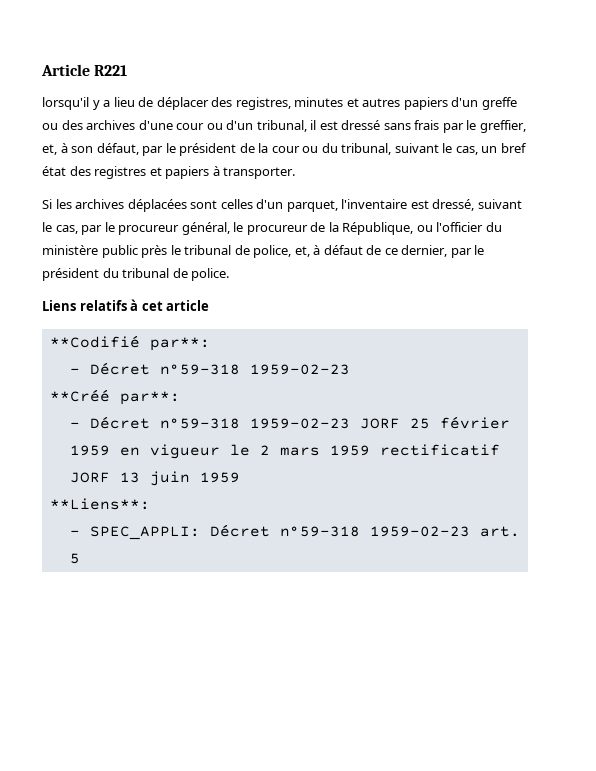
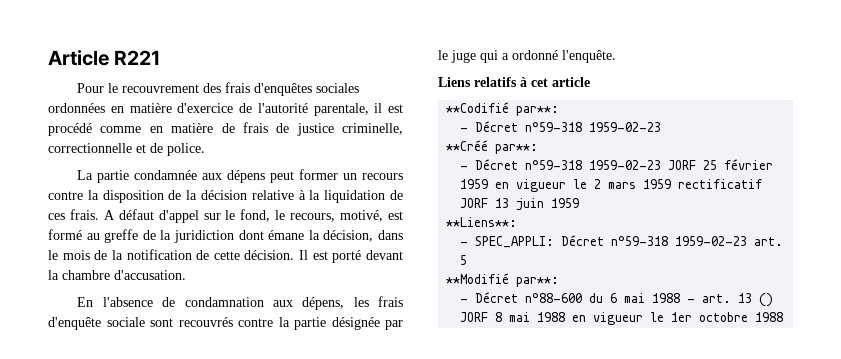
[42,97,517,110] [42,120,526,133] [42,143,527,156] [42,166,296,179] [42,199,522,212] [42,222,502,235] [42,245,485,258] [42,268,230,281] lorsqu'il y a lieu de déplacer des registres, minutes et autres papiers d'un greffe ou des archives d'une cour ou d'un tribunal, il est dressé sans frais par le greffier, et, à son défaut, par le président de la cour ou du tribunal, suivant le cas, un bref état des registres et papiers à transporter. // Si les archives déplacées sont celles d'un parquet, l'inventaire est dressé, suivant le cas, par le procureur général, le procureur de la République, ou l'officier du ministère public près le tribunal de police, et, à défaut de ce dernier, par le président du tribunal de police. -> [77,82,360,96] [48,103,403,116] [48,122,403,136] [48,143,205,156] [77,169,403,183] [48,190,404,203] [48,209,403,223] [48,229,404,243] [48,249,403,263] [48,270,186,280] [77,296,404,310] [48,317,403,330] [438,50,616,63] Pour le recouvrement des frais d'enquêtes sociales ordonnées en matière d'exercice de l'autorité parentale, il est procédé comme en matière de frais de justice criminelle, correctionnelle et de police. // La partie condamnée aux dépens peut former un recours contre la disposition de la décision relative à la liquidation de ces frais. A défaut d'appel sur le fond, le recours, motivé, est formé au greffe de la juridiction dont émane la décision, dans le mois de la notification de cette décision. Il est porté devant la chambre d'accusation. // En l'absence de condamnation aux dépens, les frais d'enquête sociale sont recouvrés contre la partie désignée par le juge qui a ordonné l'enquête.
(80, 558) none -> [446,273,560,287] [460,292,774,307] [460,312,784,325] // **Modifié par**: // - Décret n°88-600 du 6 mai 1988 - art. 13 () JORF 8 mai 1988 en vigueur le 1er octobre 1988

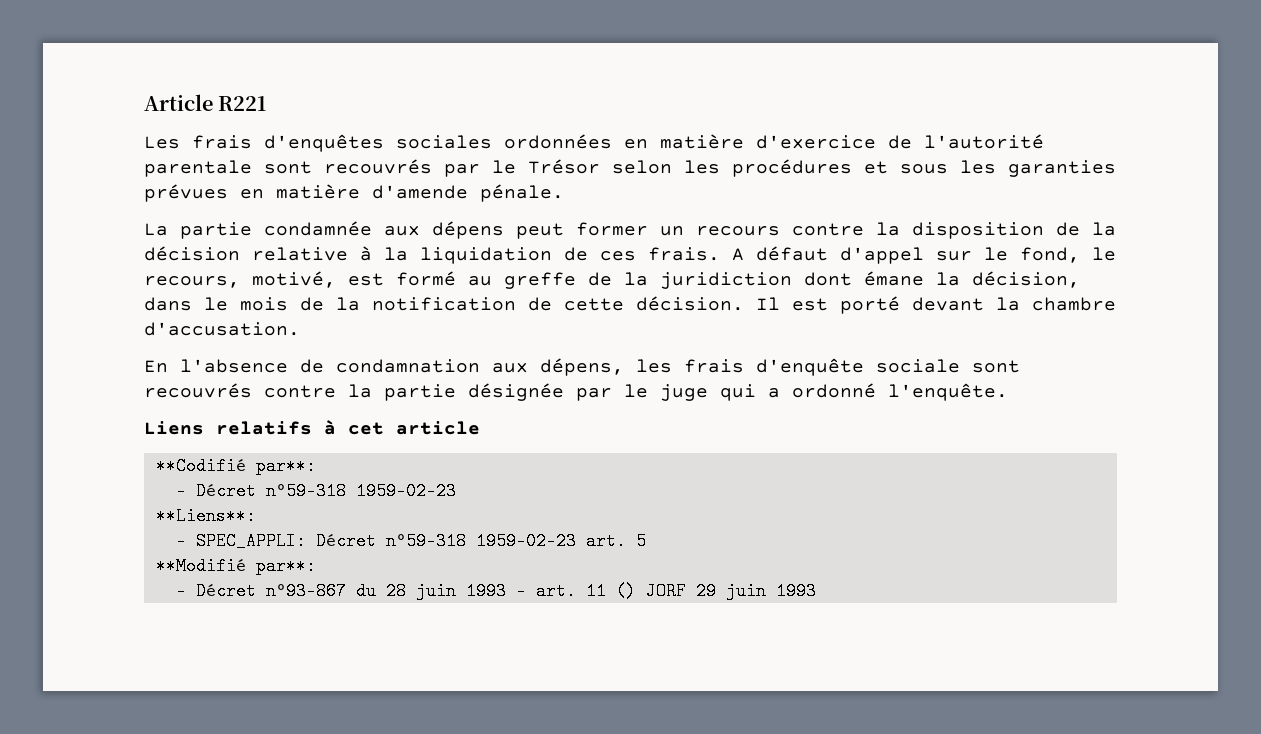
[77,83,222,93] Pour le recouvrement des -> [144,136,180,149] Les
[313,103,403,116] [48,122,403,136] [48,143,205,156] parentale, il est procédé comme en matière de frais de justice criminelle, correctionnelle et de police. -> [144,159,1116,177] [144,184,564,202] parentale sont recouvrés par le Trésor selon les procédures et sous les garanties prévues en matière d'amende pénale.
[446,140,539,154] [460,159,774,170] [460,179,763,192] [460,198,580,211] // **Créé par**: // - Décret n°59-318 1959-02-23 JORF 25 février 1959 en vigueur le 2 mars 1959 rectificatif JORF 13 juin 1959 -> (456, 491) none
[525,293,681,303] n°88-600 du 6 mai 1988 -> [265,582,506,600] n°93-867 du 28 juin 1993
[738,293,753,303] 13 -> [585,582,606,600] 11
[495,312,784,325] 8 mai 1988 en vigueur le 1er octobre 1988 -> [695,582,816,600] 29 juin 1993

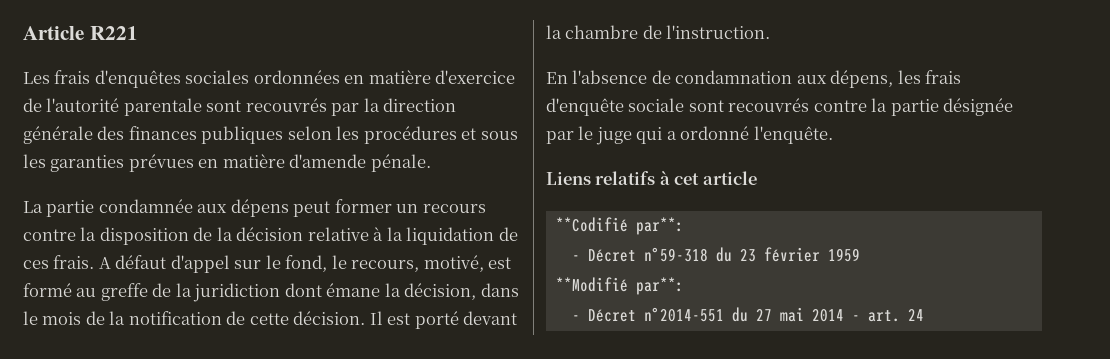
[492,159,600,174] le Trésor -> [363,98,457,112] [23,126,284,144] la direction générale des finances publiques
[144,322,300,336] d'accusation. -> [642,25,771,39] de l'instruction.
[355,482,456,500] [155,507,256,525] [175,532,646,550] [155,557,316,575] [175,582,816,600] 1959-02-23 // **Liens**: // - SPEC_APPLI: Décret n°59-318 1959-02-23 art. 5 // **Modifié par**: // - Décret n°93-867 du 28 juin 1993 - art. 11 () JORF 29 juin 1993 -> [715,247,860,262] [555,277,684,295] [571,307,924,322] du 23 février 1959 // **Modifié par**: // - Décret n°2014-551 du 27 mai 2014 - art. 24

